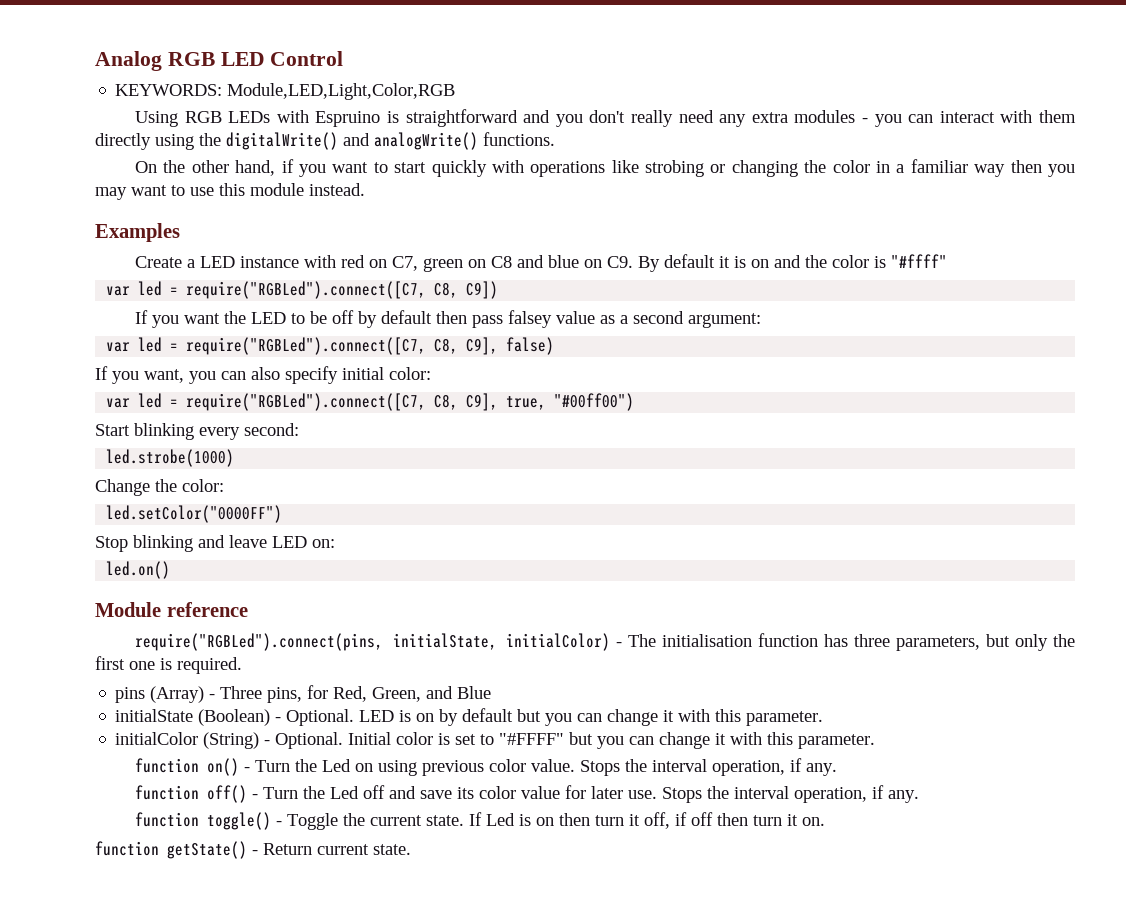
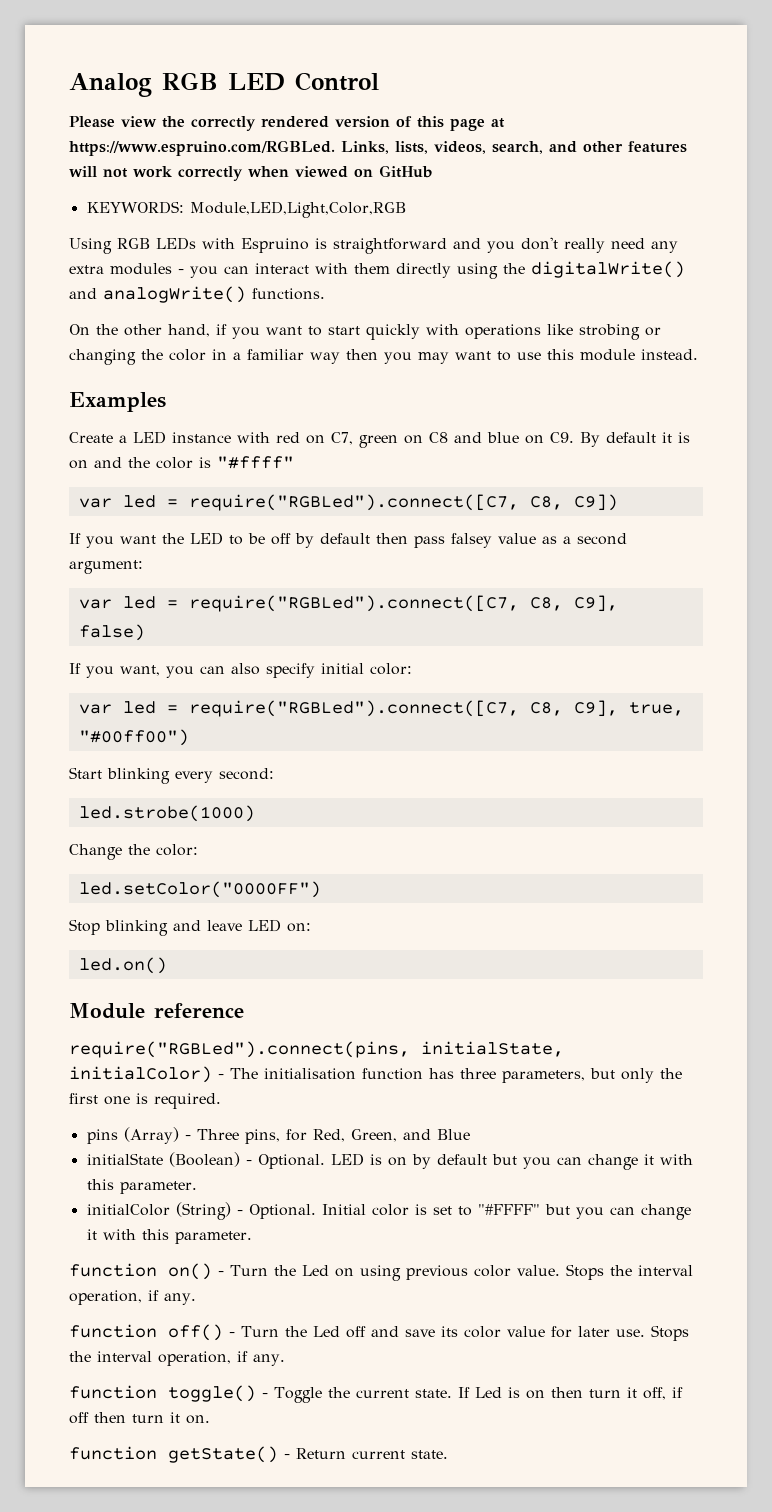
(344, 58) none -> [69,116,505,131] [69,140,687,156] [69,165,432,181] // Please view the correctly rendered version of this page at https://www.espruino.com/RGBLed. Links, lists, videos, search, and other features will not work correctly when viewed on GitHub

